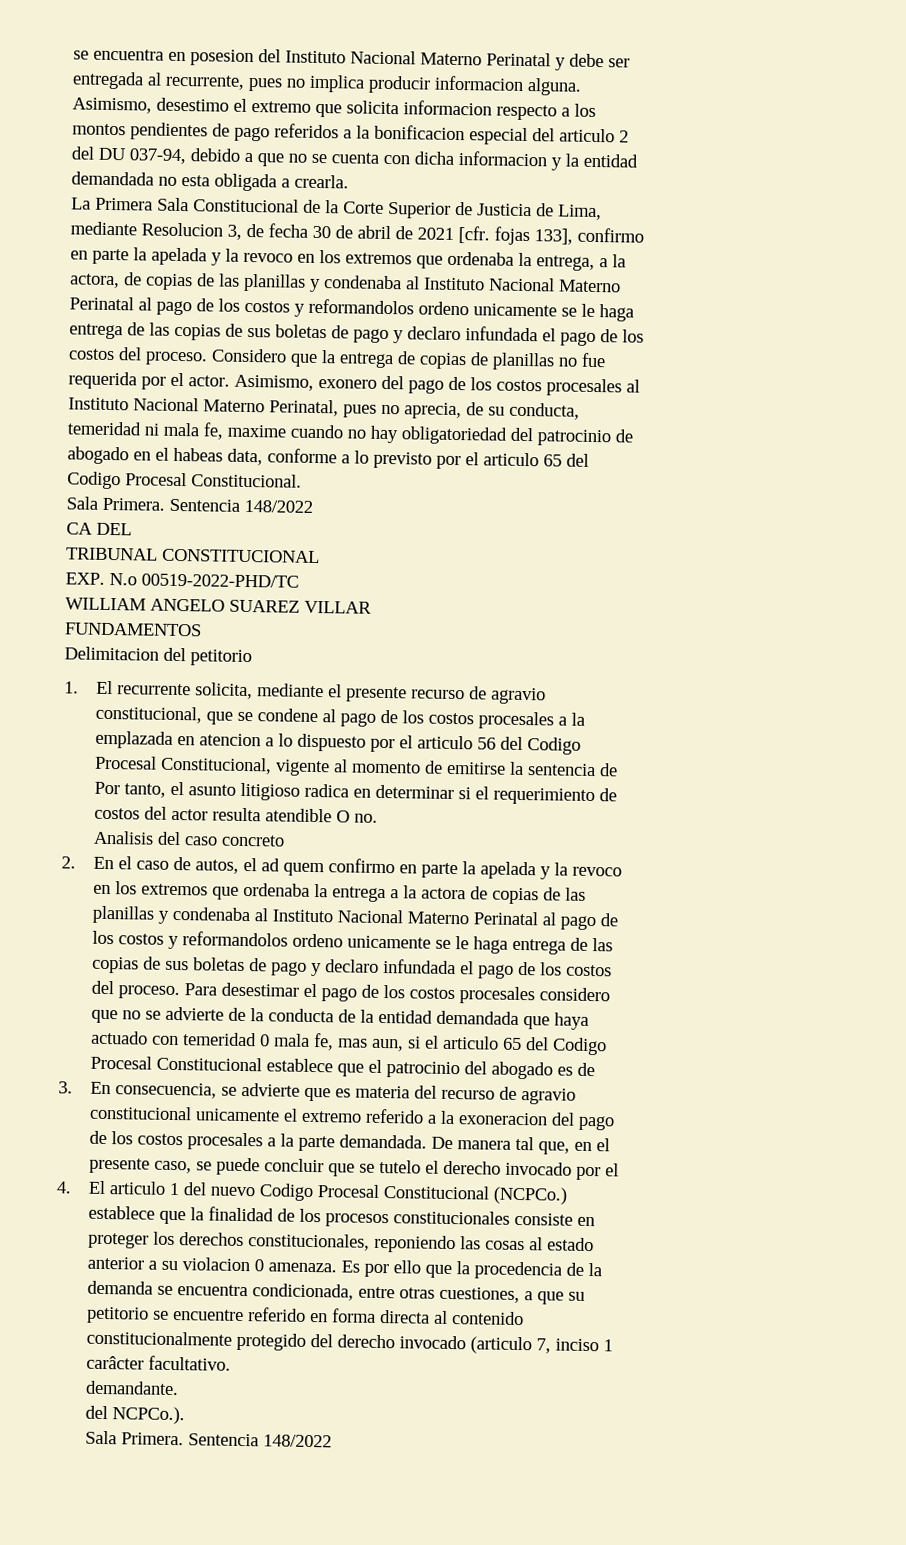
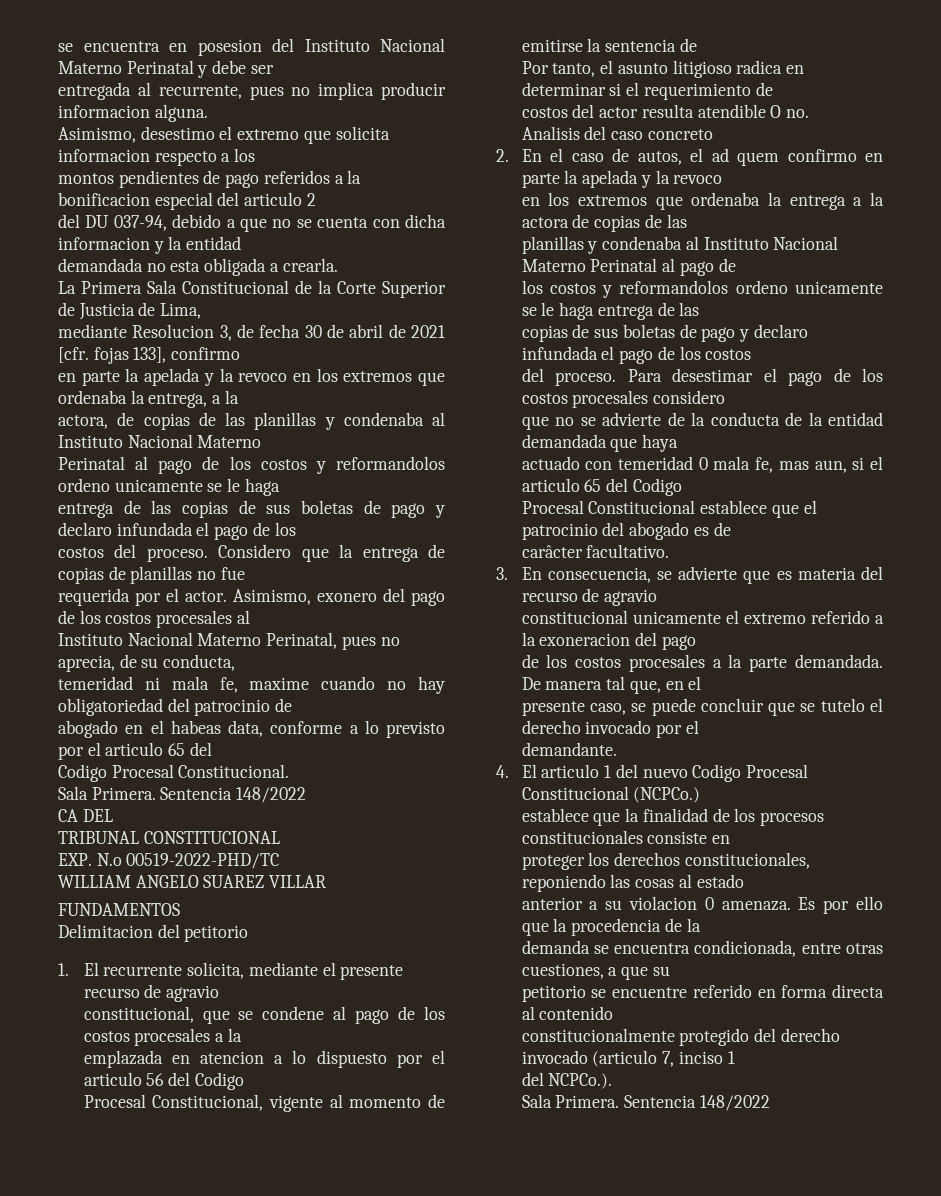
(596, 1069) none -> [521,544,670,558] // carâcter facultativo.
(620, 1170) none -> [521,742,617,756] // demandante.
[86,1355,232,1371] [85,1380,180,1396] // carâcter facultativo. // demandante. -> (735, 1057) none

